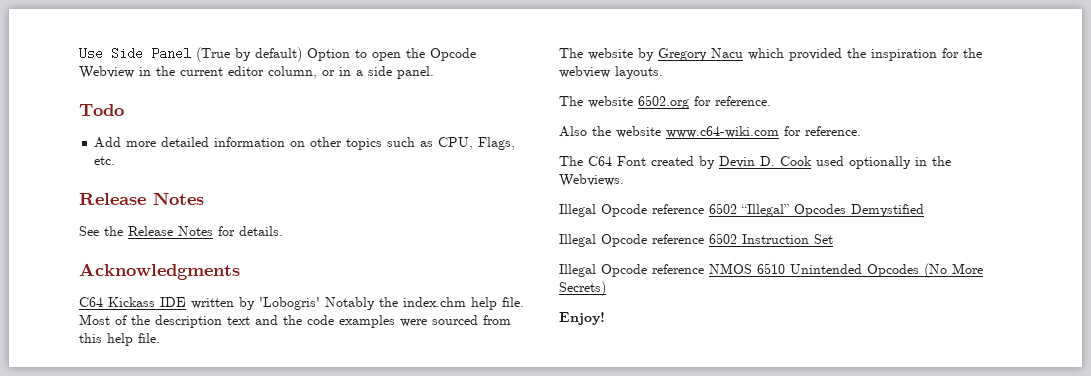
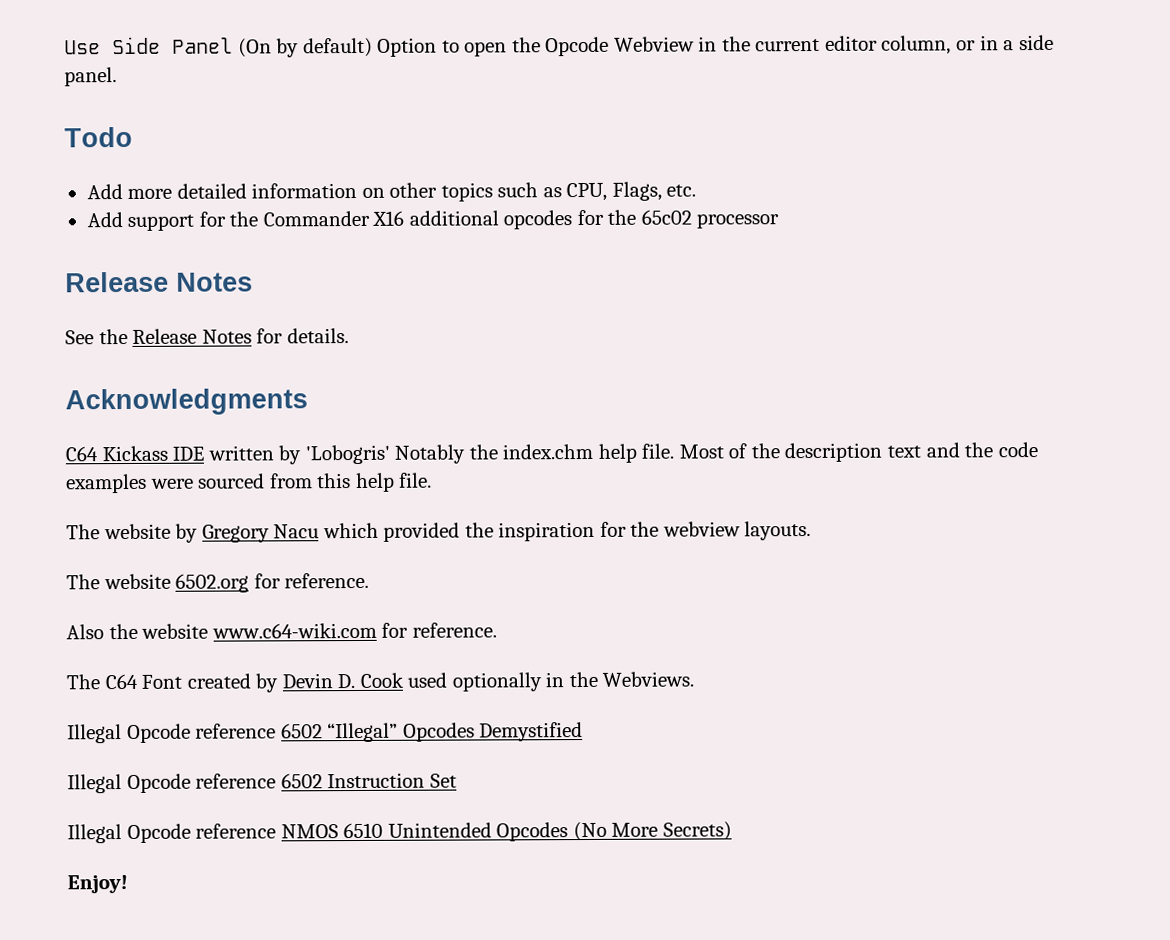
[196,47,230,62] (True -> [237,38,272,58] (On
(116, 160) none -> [86,209,780,231] // Add support for the Commander X16 additional opcodes for the 65c02 processor

